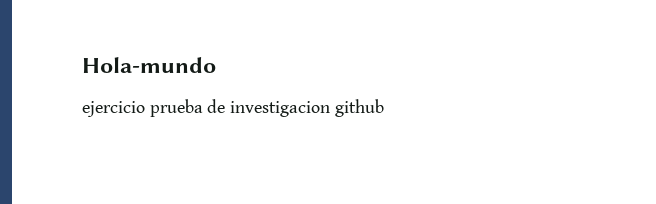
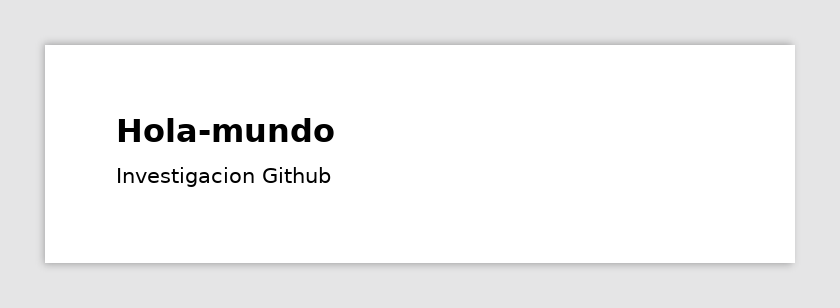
[82,99,384,117] ejercicio prueba de investigacion github -> [116,167,331,187] Investigacion Github

